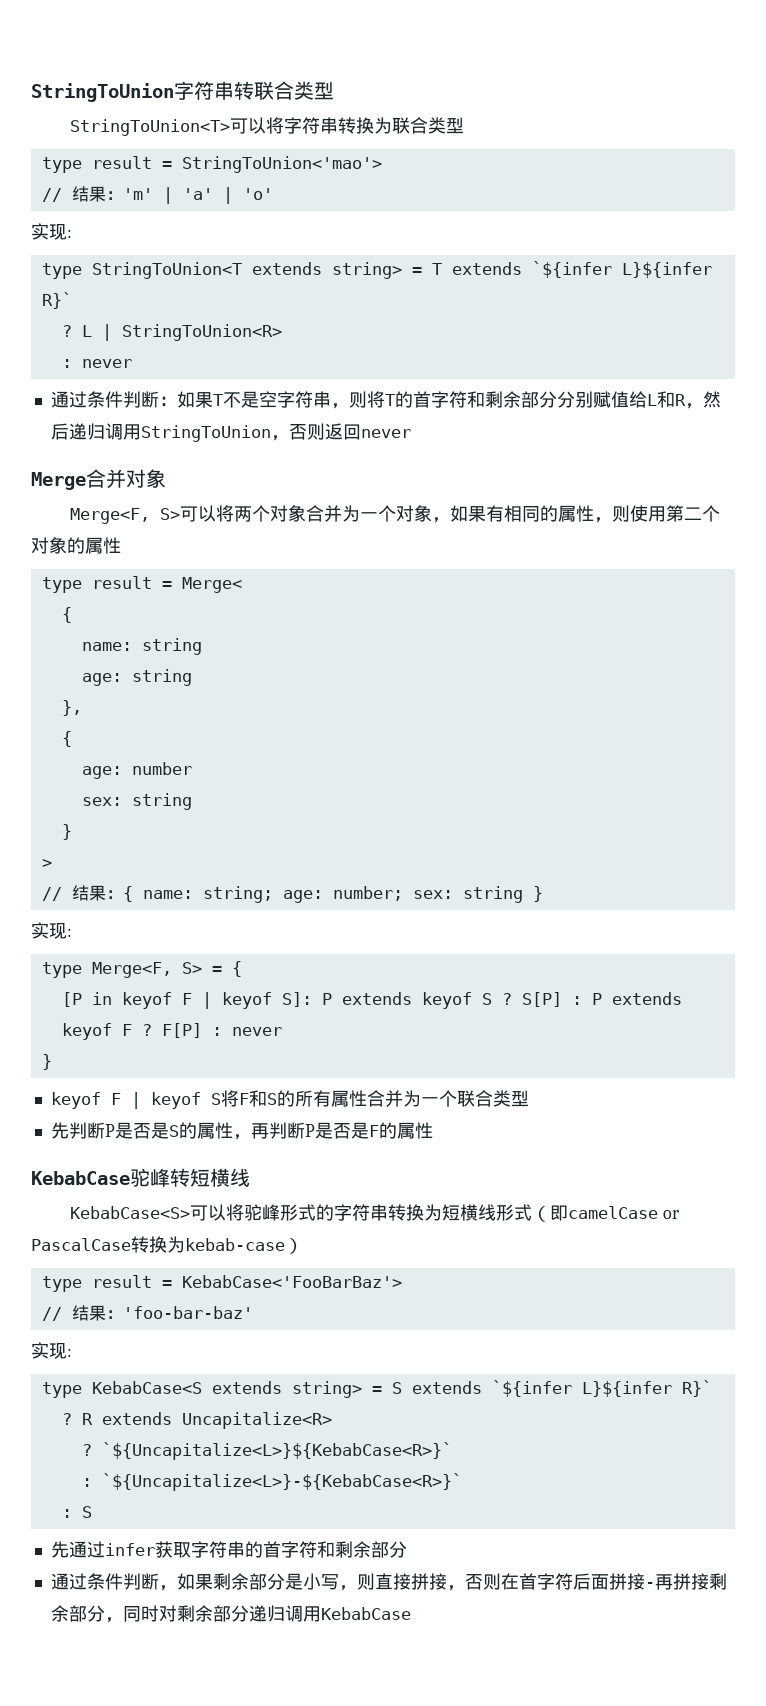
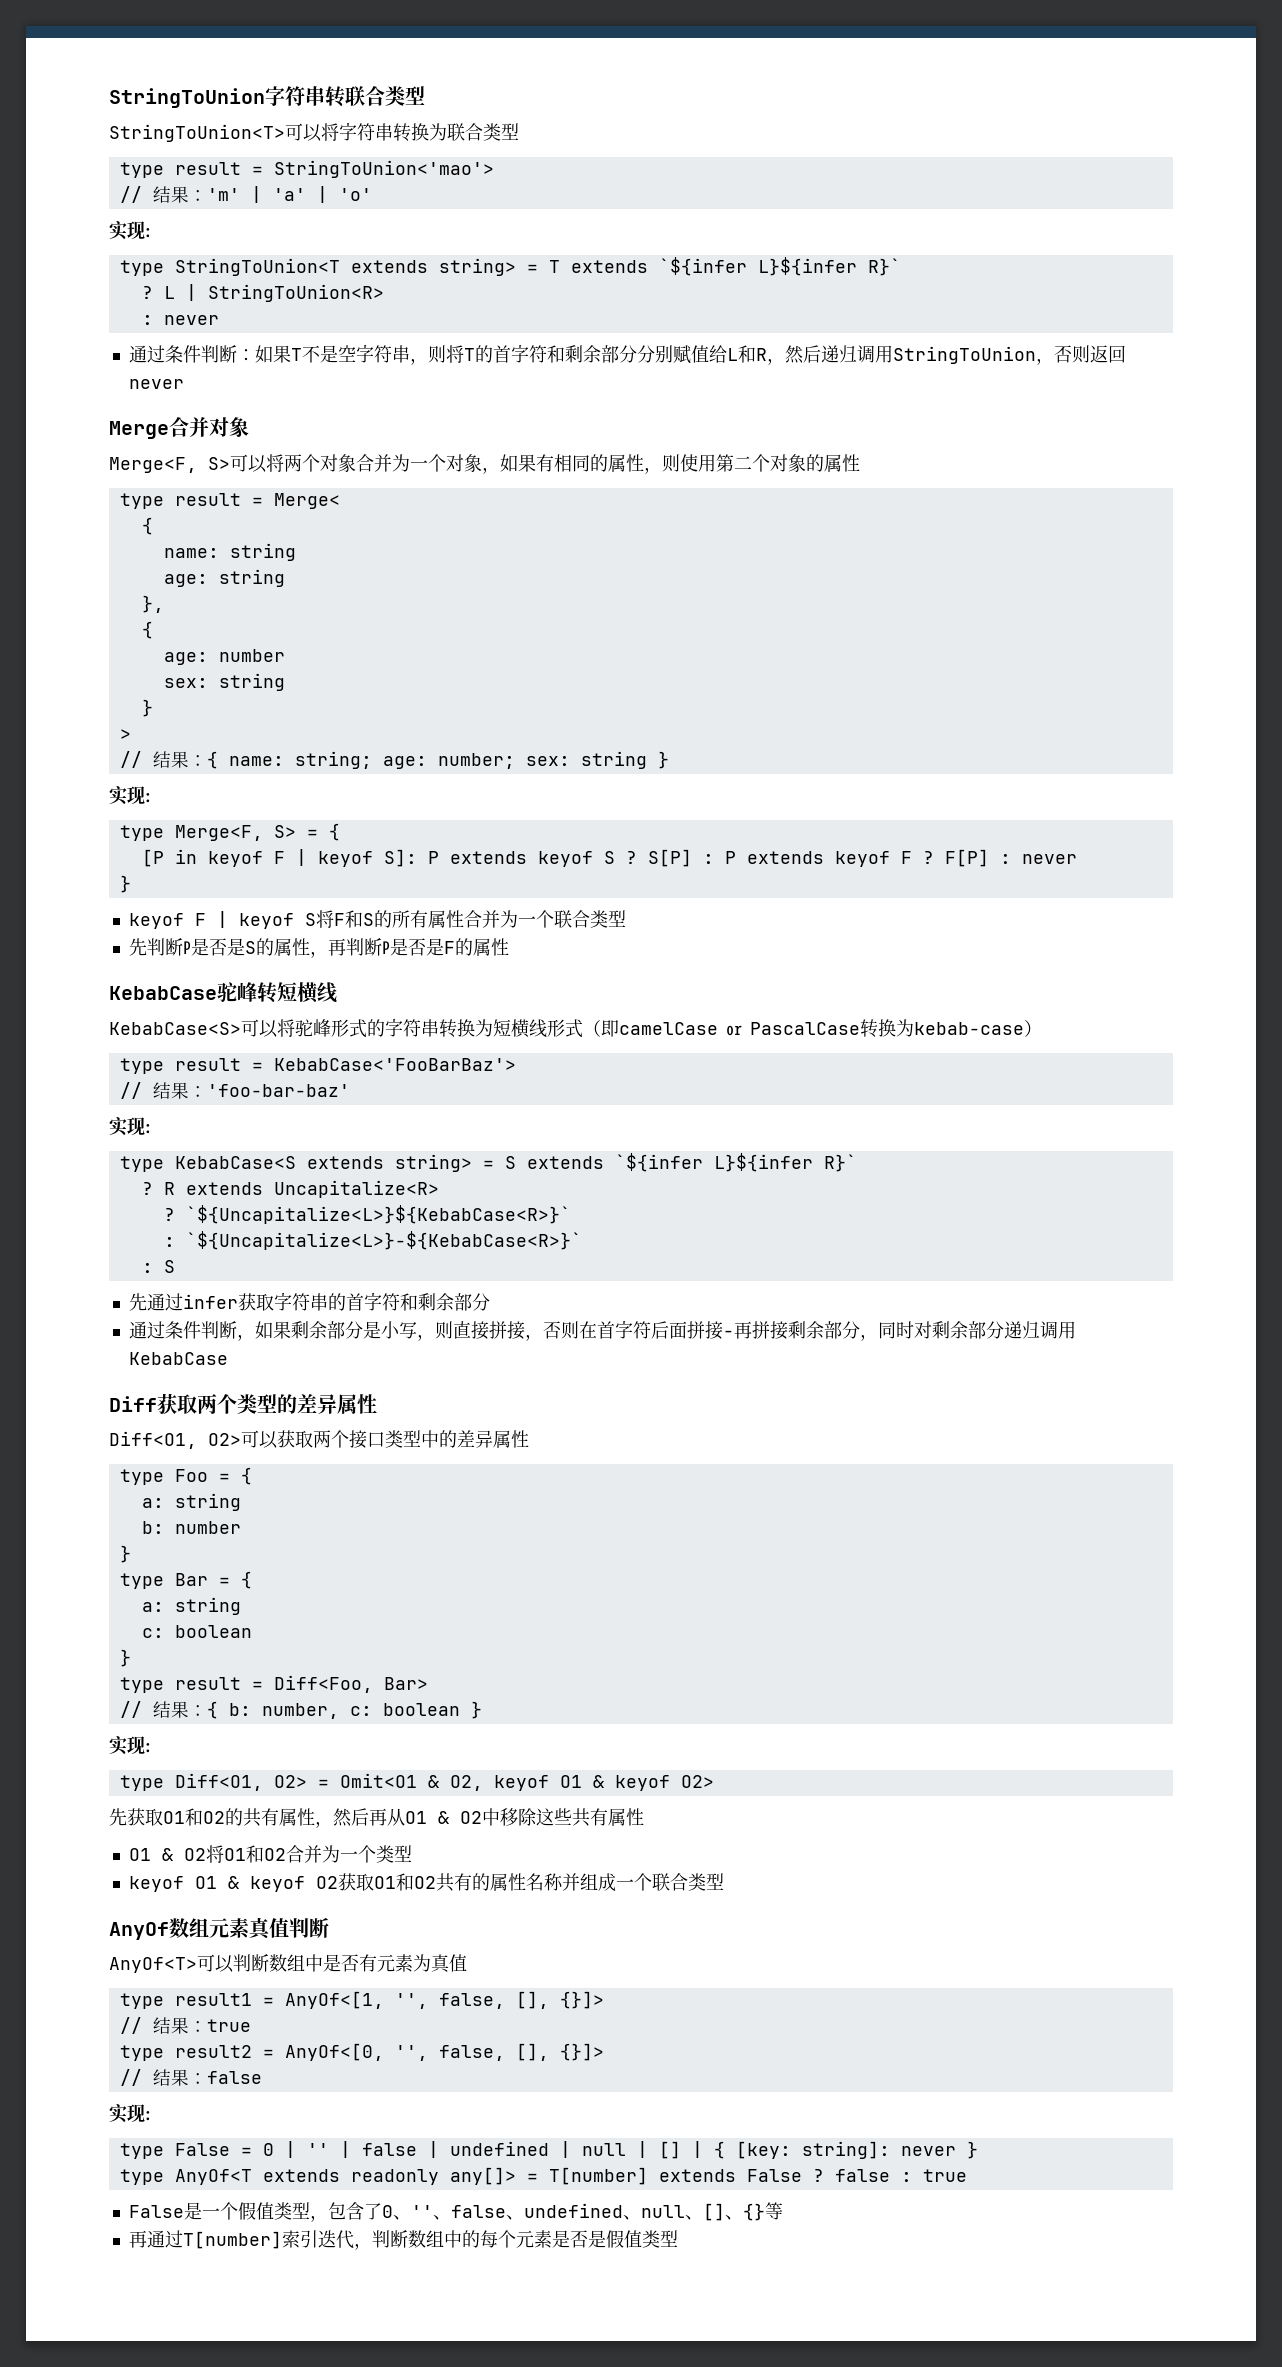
(411, 1613) none -> [109,1393,377,1414] [109,1430,529,1449] [119,1467,252,1485] [141,1493,241,1511] [141,1521,241,1534] [119,1545,131,1563] [119,1571,252,1589] [141,1597,241,1615] [141,1625,252,1638] [119,1649,131,1667] [119,1675,428,1693] [119,1701,482,1719] [109,1736,153,1755] [119,1773,714,1791] [109,1808,644,1828] [128,1845,412,1863] [128,1873,724,1892] [109,1917,329,1940] [109,1954,467,1973] [119,1991,604,2009] [119,2017,251,2034] [119,2043,604,2061] [119,2069,262,2086] [109,2104,153,2123] [119,2141,978,2159] [119,2167,967,2185] [128,2202,783,2222] [128,2230,678,2250] // Diff获取两个类型的差异属性 // Diff<O1, O2>可以获取两个接口类型中的差异属性 // type Foo = { // a: string // b: number // } // type Bar = { // a: string // c: boolean // } // type result = Diff<Foo, Bar> // // 结果：{ b: number, c: boolean } // 实现: // type Diff<O1, O2> = Omit<O1 & O2, keyof O1 & keyof O2> // 先获取O1和O2的共有属性，然后再从O1 & O2中移除这些共有属性 // O1 & O2将O1和O2合并为一个类型 // keyof O1 & keyof O2获取O1和O2共有的属性名称并组成一个联合类型 // AnyOf数组元素真值判断 // AnyOf<T>可以判断数组中是否有元素为真值 // type result1 = AnyOf<[1, '', false, [], {}]> // // 结果：true // type result2 = AnyOf<[0, '', false, [], {}]> // // 结果：false // 实现: // type False = 0 | '' | false | undefined | null | [] | { [key: string]: never } // type AnyOf<T extends readonly any[]> = T[number] extends False ? false : true // False是一个假值类型，包含了0、''、false、undefined、null、[]、{}等 // 再通过T[number]索引迭代，判断数组中的每个元素是否是假值类型

